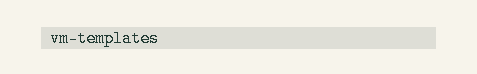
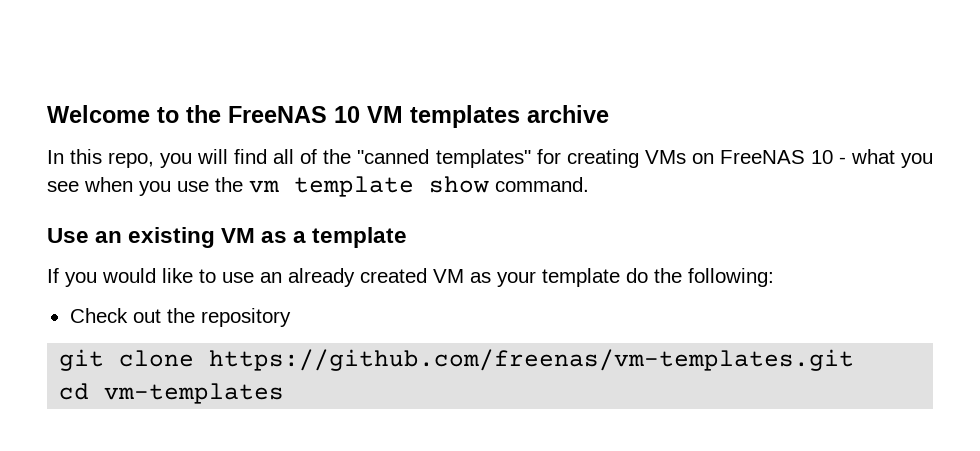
(49, 38) none -> [47,105,609,128] [47,149,934,168] [47,176,589,197] [47,227,408,248] [47,268,774,287] [69,308,291,327] [59,349,855,371] [59,383,90,400] Welcome to the FreeNAS 10 VM templates archive // In this repo, you will find all of the "canned templates" for creating VMs on FreeNAS 10 - what you see when you use the vm template show command. // Use an existing VM as a template // If you would like to use an already created VM as your template do the following: // Check out the repository // git clone https://github.com/freenas/vm-templates.git // cd

